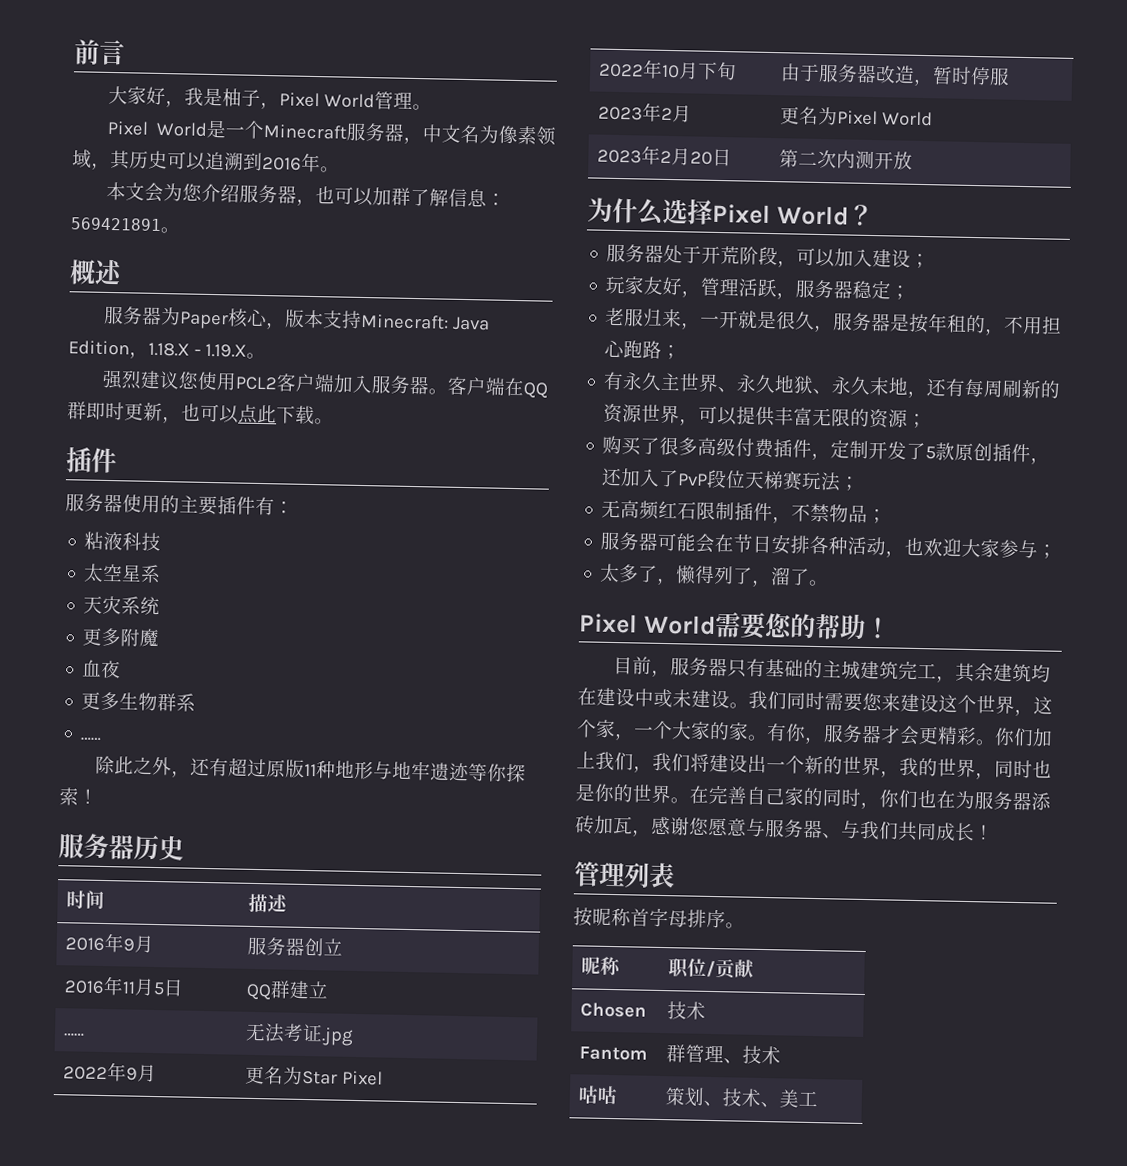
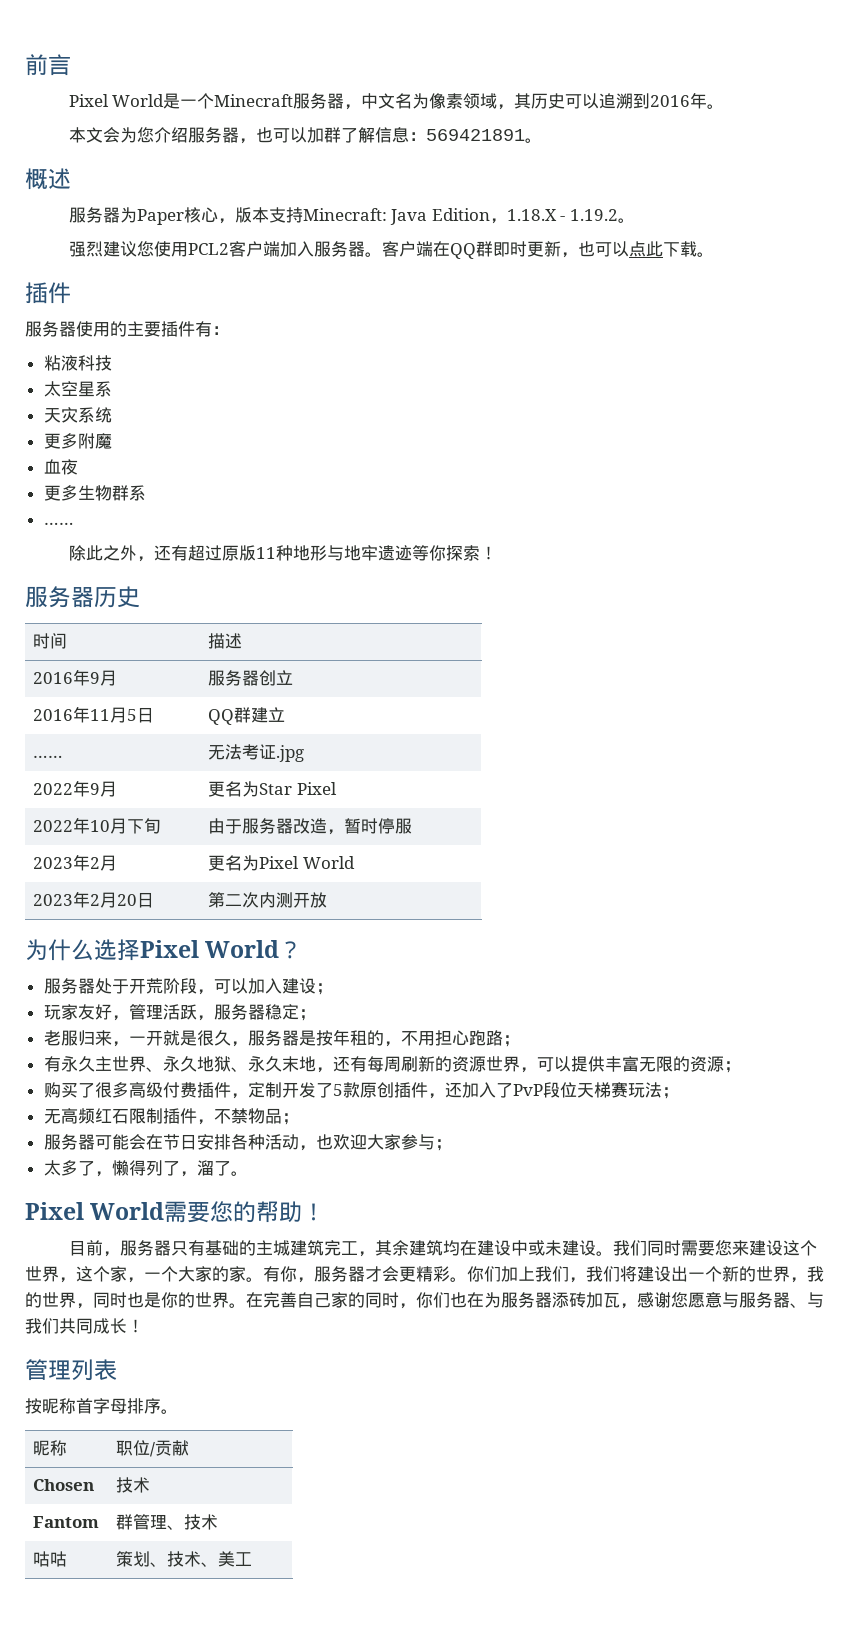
[108,85,433,111] // 大家好，我是柚子，Pixel World管理。 -> (71, 65) none
[204,343,247,358] 1.19.X -> [570,209,619,221] 1.19.2

